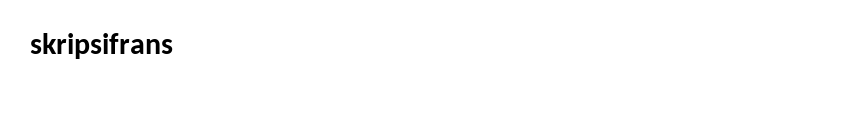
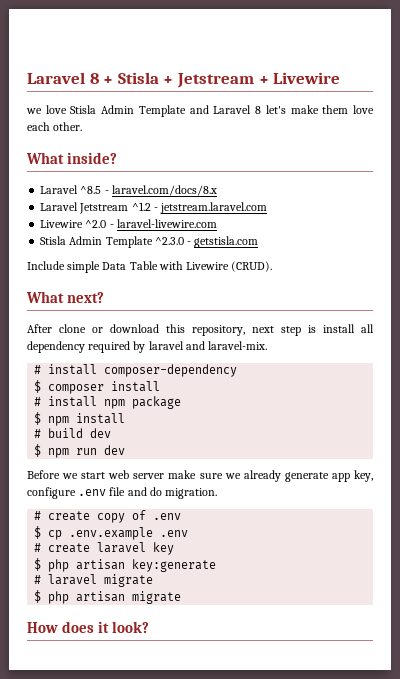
[30,33,173,59] skripsifrans -> [27,72,341,88] [26,105,374,117] [27,122,83,131] [26,152,118,164] [40,185,217,196] [40,202,268,214] [40,219,217,228] [40,236,259,248] [27,261,273,273] [26,291,105,303] [27,324,374,336] [27,341,268,353] [34,364,238,377] [34,380,161,394] [34,396,182,409] [34,412,126,426] [34,428,112,438] [34,444,126,458] [27,470,373,482] [27,487,218,499] [34,510,182,523] [34,526,189,540] [34,542,175,555] [34,558,217,572] [34,574,154,587] [34,590,182,604] [27,621,150,633] Laravel 8 + Stisla + Jetstream + Livewire // we love Stisla Admin Template and Laravel 8 let's make them love each other. // What inside? // Laravel ^8.5 - laravel.com/docs/8.x // Laravel Jetstream ^1.2 - jetstream.laravel.com // Livewire ^2.0 - laravel-livewire.com // Stisla Admin Template ^2.3.0 - getstisla.com // Include simple Data Table with Livewire (CRUD). // What next? // After clone or download this repository, next step is install all dependency required by laravel and laravel-mix. // # install composer-dependency // $ composer install // # install npm package // $ npm install // # build dev // $ npm run dev // Before we start web server make sure we already generate app key, configure .env file and do migration. // # create copy of .env // $ cp .env.example .env // # create laravel key // $ php artisan key:generate // # laravel migrate // $ php artisan migrate // How does it look?

